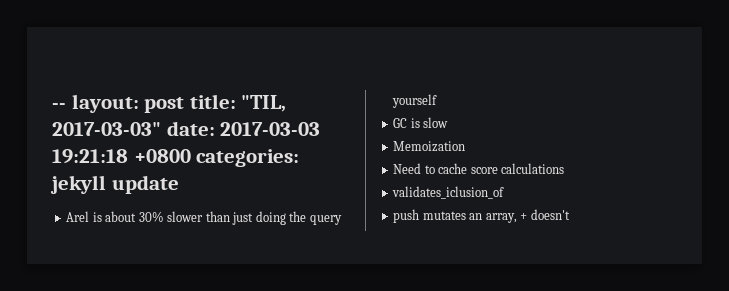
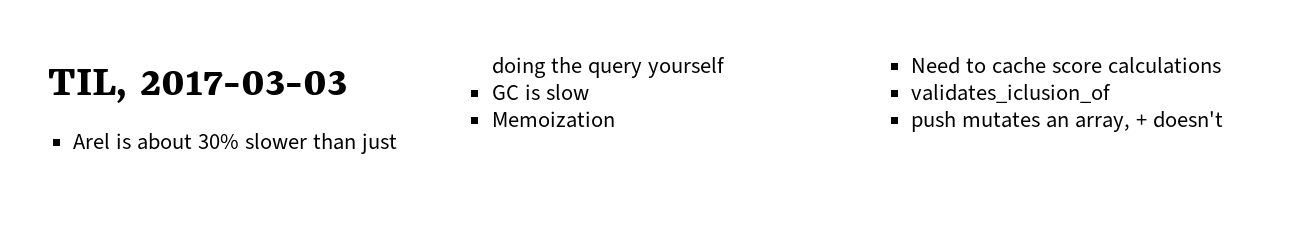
[52,94,287,113] [52,121,321,136] [52,149,300,167] [50,175,179,194] -- layout: post title: "TIL, 2017-03-03" date: 2017-03-03 19:21:18 +0800 categories: jekyll update -> [48,69,347,104] TIL, 2017-03-03

